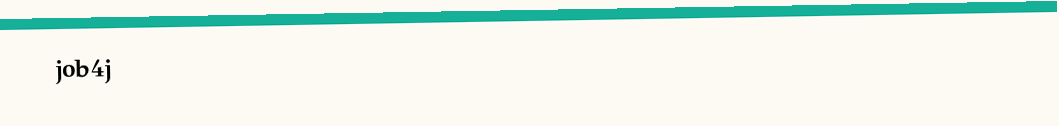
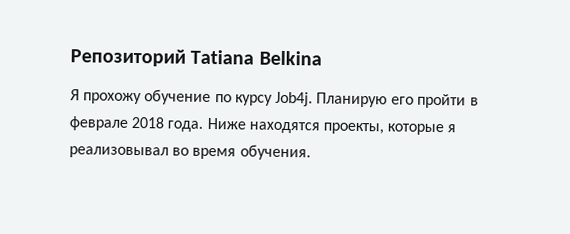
[54,59,112,85] job4j -> [70,48,322,67] [70,89,479,109] [69,116,457,136] [69,144,311,161] Репозиторий Tatiana Belkina // Я прохожу обучение по курсу Job4j. Планирую его пройти в феврале 2018 года. Ниже находятся проекты, которые я реализовывал во время обучения.

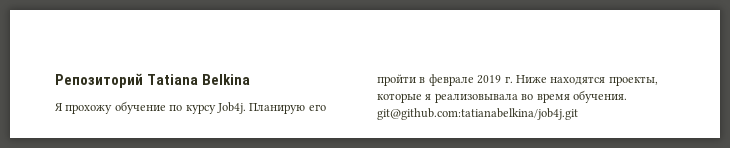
[131,116,204,132] 2018 года. -> [477,75,513,84] 2019 г.
[69,146,169,159] реализовывал -> [434,93,518,103] реализовывала
(311, 152) none -> [377,108,578,120] git@github.com:tatianabelkina/job4j.git

